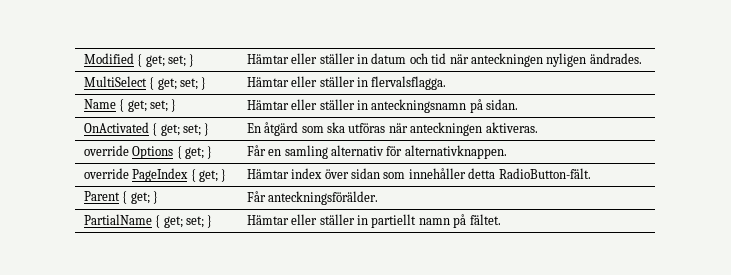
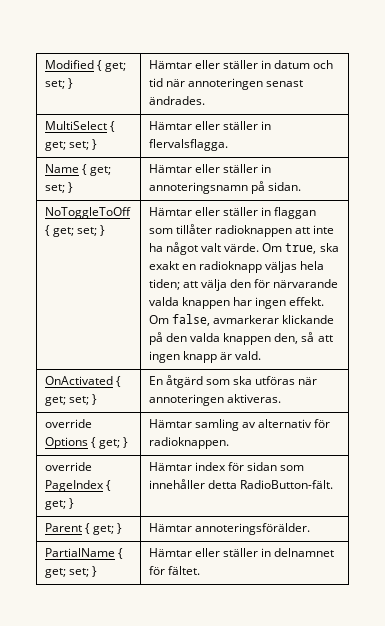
[470,53,587,67] anteckningen nyligen -> [188,78,304,90] annoteringen senast
[371,99,467,113] anteckningsnamn -> [148,182,248,194] annoteringsnamn
(519, 104) none -> [44,207,131,219] [44,225,106,237] [148,207,317,219] [148,224,335,237] [148,242,339,255] [148,261,325,273] [148,279,339,291] [148,297,325,309] [148,314,335,326] [148,332,333,345] [148,351,262,363] // NoToggleToOff { get; set; } | Hämtar eller ställer in flaggan som tillåter radioknappen att inte ha något valt värde. Om true, ska exakt en radioknapp väljas hela tiden; att välja den för närvarande valda knappen har ingen effekt. Om false, avmarkerar klickande på den valda knappen den, så att ingen knapp är vald.
[410,122,483,136] anteckningen -> [148,394,224,406] annoteringen
[246,145,328,159] Får en samling -> [148,419,257,431] Hämtar samling av
[404,145,507,159] alternativknappen. -> [148,437,229,449] radioknappen.
[324,169,349,179] över -> [228,462,245,471] för
[246,191,379,205] Får anteckningsförälder. -> [148,523,310,535] Hämtar annoteringsförälder.
[371,214,467,228] partiellt namn på -> [274,548,335,557] [148,566,165,575] delnamnet för

